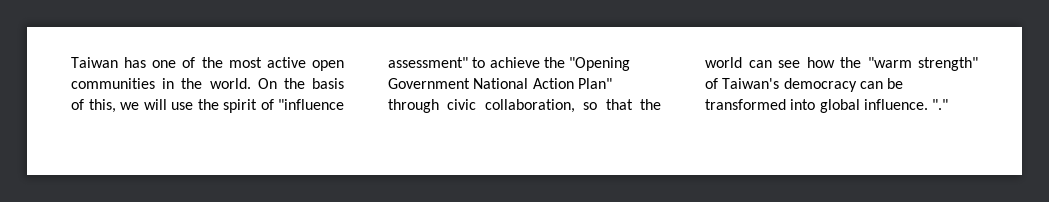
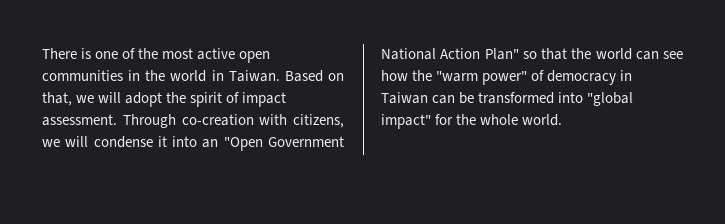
[71,57,147,68] Taiwan has -> [42,48,92,59] There is
[209,78,344,89] [71,99,193,113] world. On the basis of this, we will use -> [170,70,344,82] [42,92,163,107] world in Taiwan. Based on that, we will adopt
[278,99,344,110] [388,57,631,71] "influence assessment" to achieve the "Opening -> [242,92,287,107] [42,114,344,128] [42,136,263,151] impact assessment. Through co-creation with citizens, we will condense it into an "Open
[388,99,575,113] through civic collaboration, -> (519, 54) none
[918,57,978,71] [705,78,904,92] [705,99,949,113] strength" of Taiwan's democracy can be transformed into global influence. "." -> [482,70,633,85] [381,92,634,106] [381,114,563,129] power" of democracy in Taiwan can be transformed into "global impact" for the whole world.

